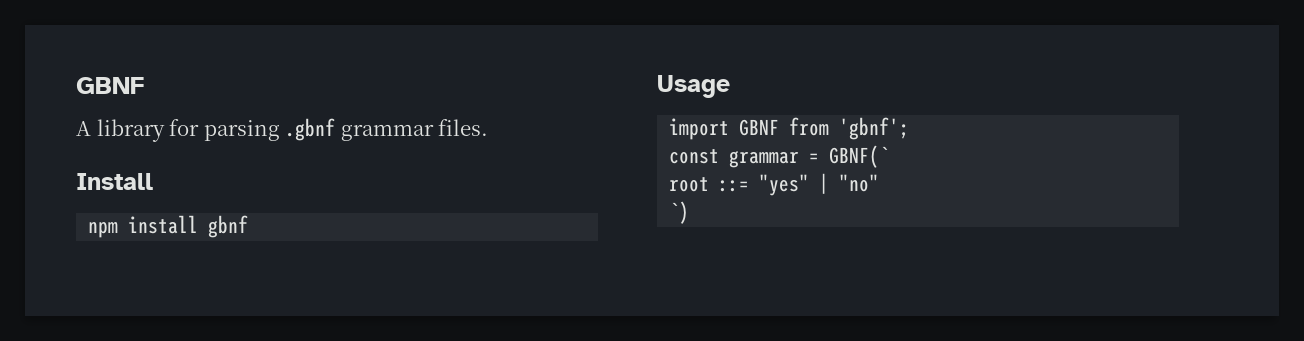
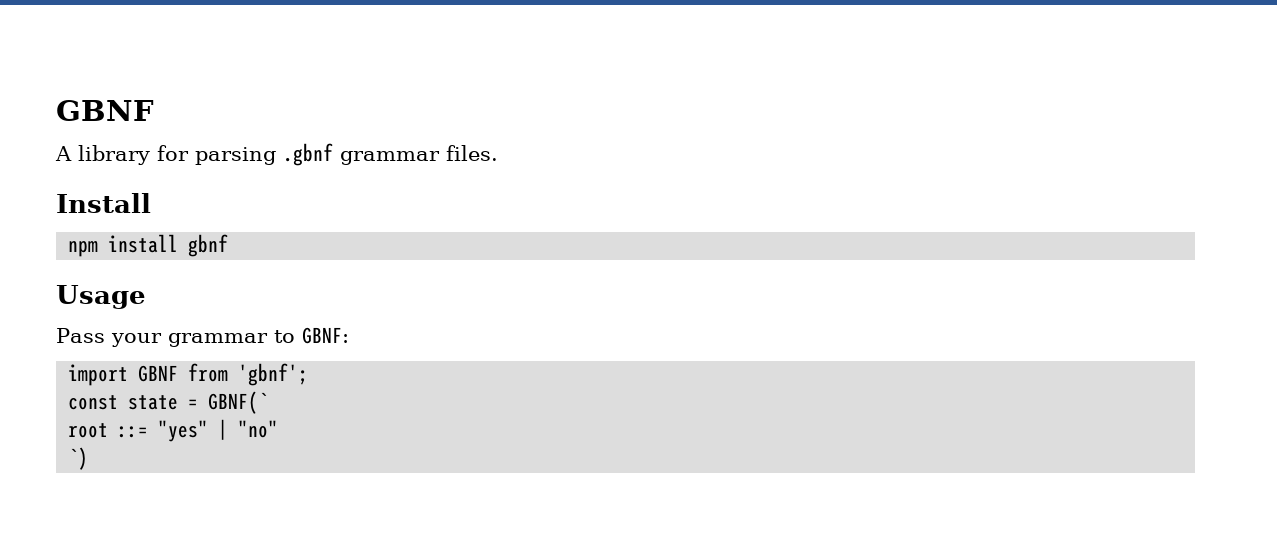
(730, 86) none -> [56,327,349,347] // Pass your grammar to GBNF:
[729,150,800,168] grammar -> [128,395,179,410] state

